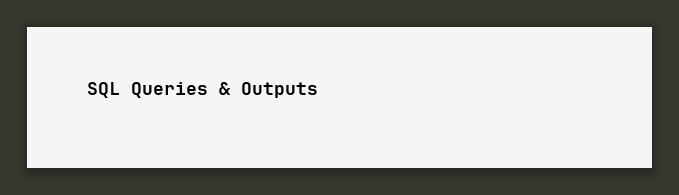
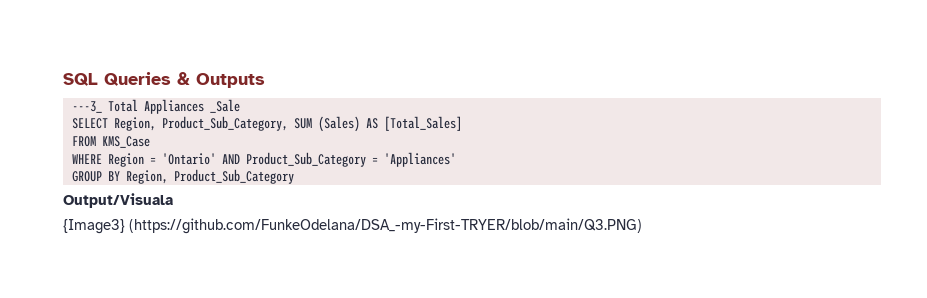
(318, 90) none -> [71,99,240,114] [71,116,462,132] [71,136,150,148] [71,152,456,167] [71,169,294,184] [63,193,173,208] [63,218,642,234] // ---3_ Total Appliances _Sale // SELECT Region, Product_Sub_Category, SUM (Sales) AS [Total_Sales] // FROM KMS_Case // WHERE Region = 'Ontario' AND Product_Sub_Category = 'Appliances' // GROUP BY Region, Product_Sub_Category // Output/Visuala // {Image3} (https://github.com/FunkeOdelana/DSA_-my-First-TRYER/blob/main/Q3.PNG)

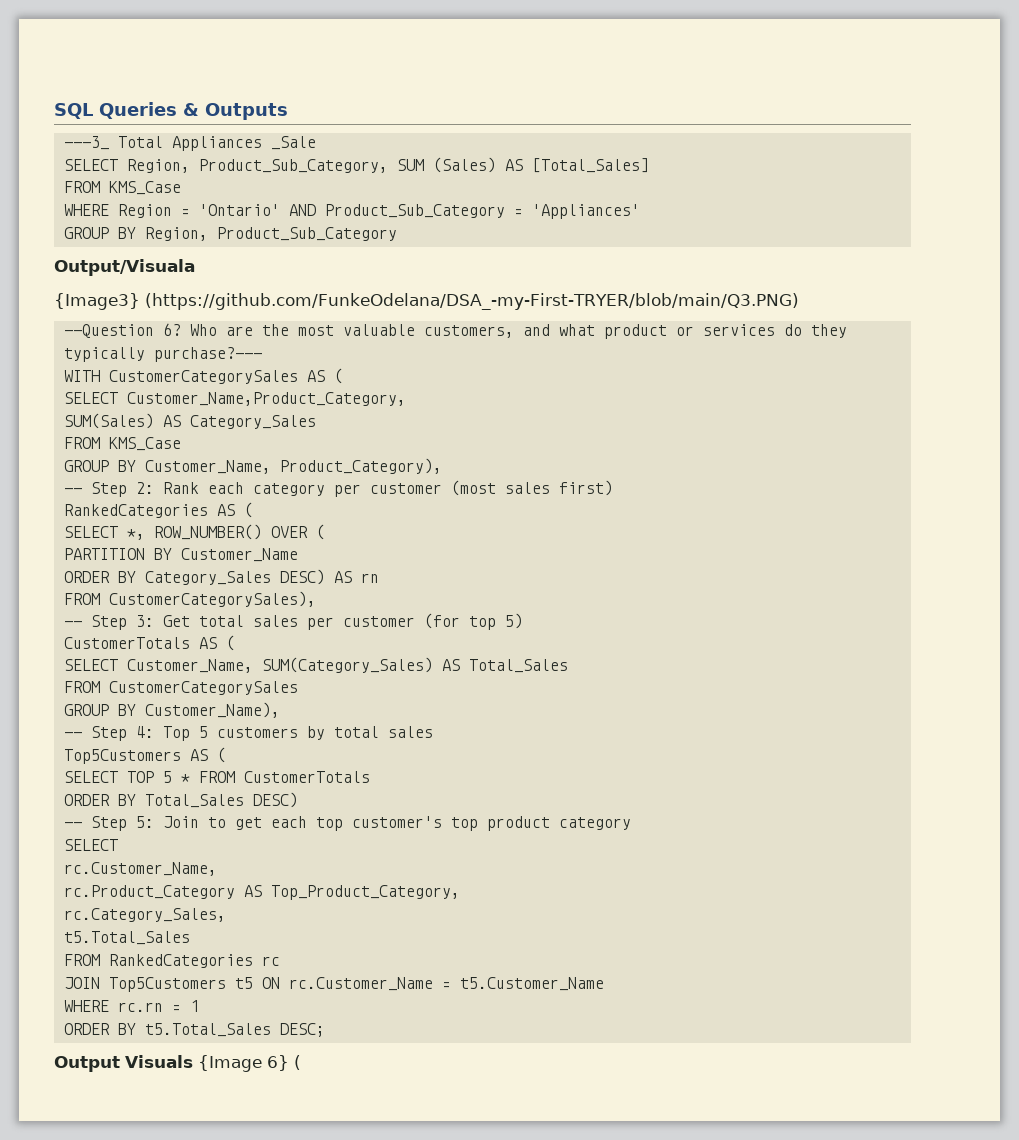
(642, 226) none -> [63,323,847,339] [63,347,262,362] [63,368,343,384] [63,392,406,406] [63,413,316,429] [63,437,181,451] [63,458,442,474] [63,480,613,497] [63,502,253,518] [63,524,325,540] [63,548,298,562] [63,569,379,585] [63,591,316,607] [63,613,523,630] [63,635,235,651] [63,657,568,673] [63,681,298,695] [63,702,280,718] [63,726,433,741] [63,747,226,764] [63,771,370,783] [63,792,298,808] [63,816,631,831] [63,839,118,851] [63,862,217,876] [63,885,460,900] [63,908,226,922] [63,931,190,945] [63,954,280,968] [63,977,604,992] [63,1000,199,1012] [63,1023,325,1037] [54,1055,301,1072] // --Question 6? Who are the most valuable customers, and what product or services do they typically purchase?--- // WITH CustomerCategorySales AS ( // SELECT Customer_Name,Product_Category, // SUM(Sales) AS Category_Sales // FROM KMS_Case // GROUP BY Customer_Name, Product_Category), // -- Step 2: Rank each category per customer (most sales first) // RankedCategories AS ( // SELECT *, ROW_NUMBER() OVER ( // PARTITION BY Customer_Name // ORDER BY Category_Sales DESC) AS rn // FROM CustomerCategorySales), // -- Step 3: Get total sales per customer (for top 5) // CustomerTotals AS ( // SELECT Customer_Name, SUM(Category_Sales) AS Total_Sales // FROM CustomerCategorySales // GROUP BY Customer_Name), // -- Step 4: Top 5 customers by total sales // Top5Customers AS ( // SELECT TOP 5 * FROM CustomerTotals // ORDER BY Total_Sales DESC) // -- Step 5: Join to get each top customer's top product category // SELECT // rc.Customer_Name, // rc.Product_Category AS Top_Product_Category, // rc.Category_Sales, // t5.Total_Sales // FROM RankedCategories rc // JOIN Top5Customers t5 ON rc.Customer_Name = t5.Customer_Name // WHERE rc.rn = 1 // ORDER BY t5.Total_Sales DESC; // Output Visuals {Image 6} (

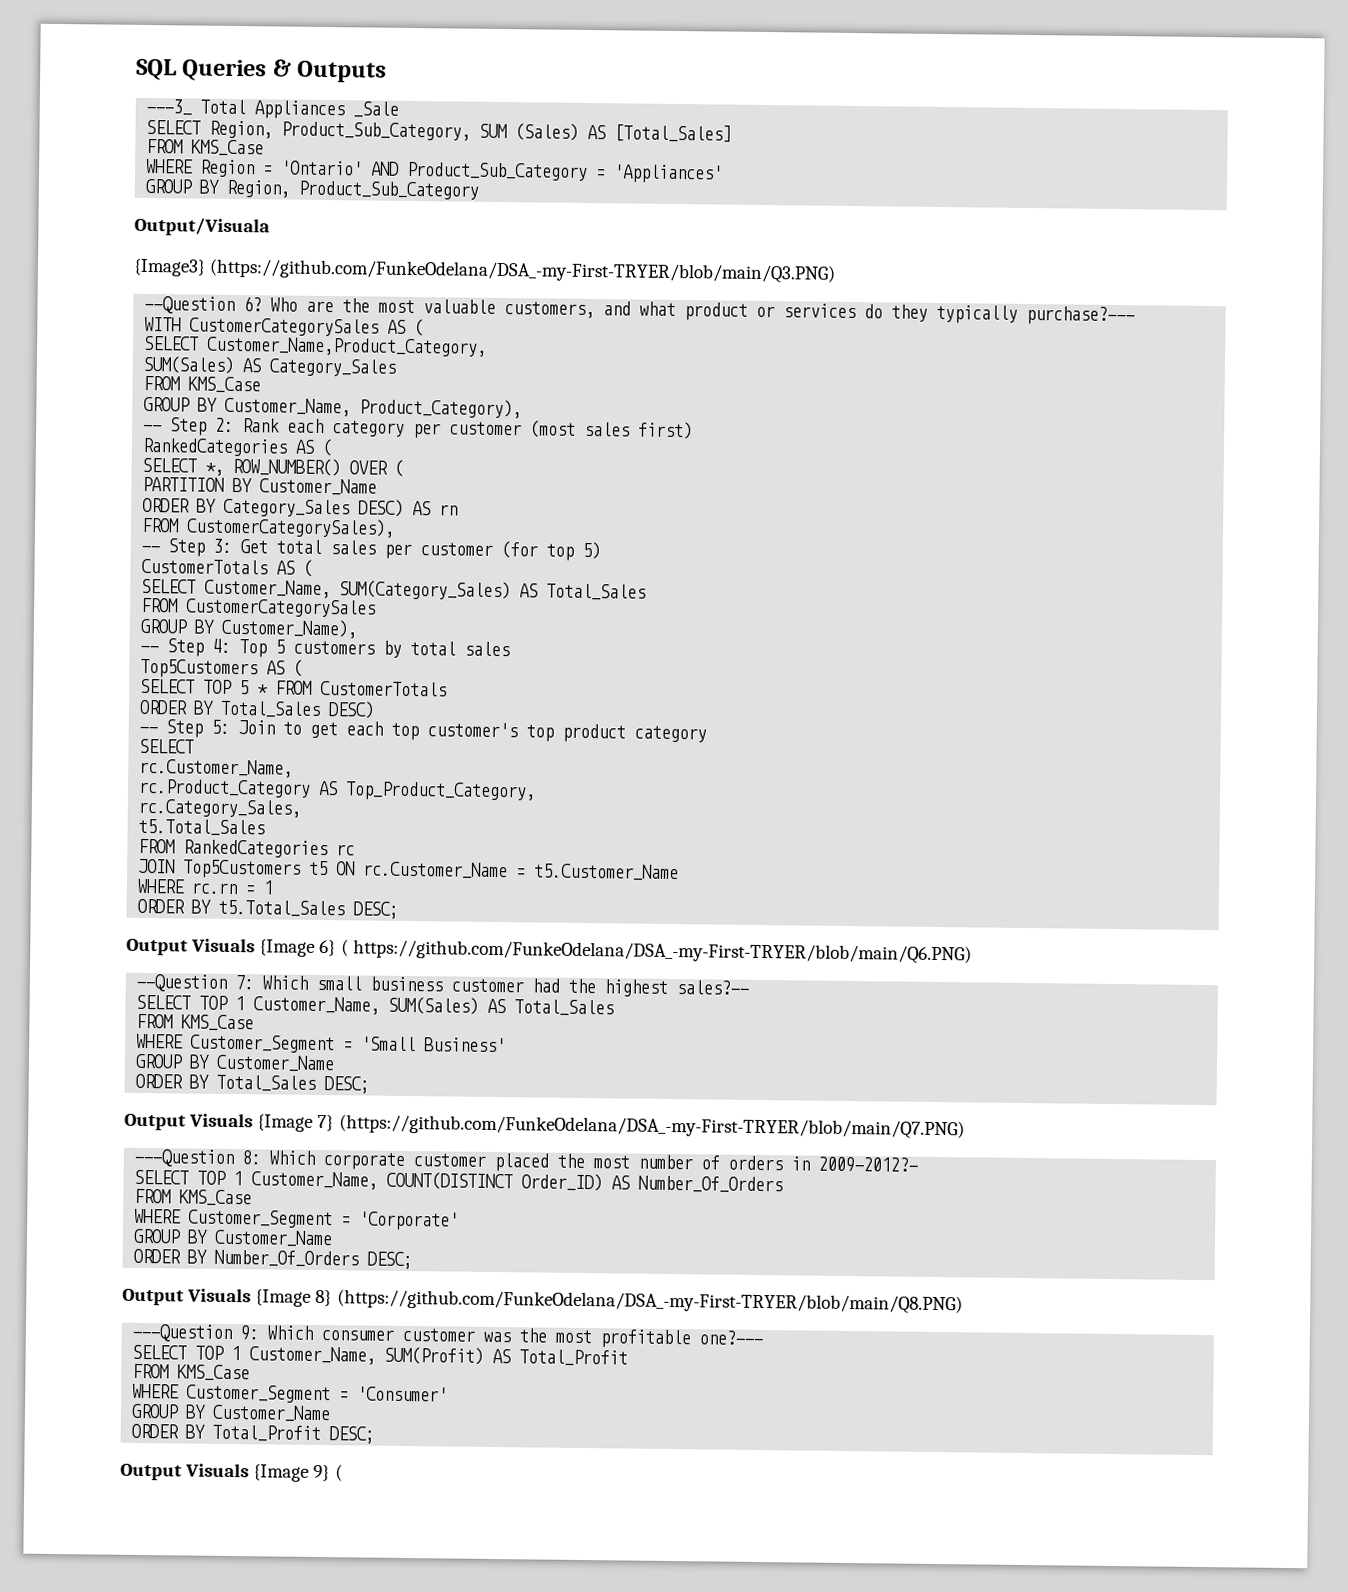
(301, 1062) none -> [352,939,972,965] [136,973,750,997] [136,994,615,1017] [136,1013,255,1032] [136,1033,507,1054] [135,1053,336,1073] [135,1073,371,1094] [124,1113,965,1140] [134,1148,919,1173] [134,1169,784,1194] [134,1188,253,1207] [134,1208,460,1231] [133,1228,334,1248] [133,1248,414,1270] [122,1288,963,1315] [132,1323,764,1349] [132,1344,629,1367] [132,1363,251,1382] [132,1383,449,1404] [131,1403,332,1423] [131,1423,376,1444] [120,1463,343,1482] https://github.com/FunkeOdelana/DSA_-my-First-TRYER/blob/main/Q6.PNG) // --Question 7: Which small business customer had the highest sales?-- // SELECT TOP 1 Customer_Name, SUM(Sales) AS Total_Sales // FROM KMS_Case // WHERE Customer_Segment = 'Small Business' // GROUP BY Customer_Name // ORDER BY Total_Sales DESC; // Output Visuals {Image 7} (https://github.com/FunkeOdelana/DSA_-my-First-TRYER/blob/main/Q7.PNG) // ---Question 8: Which corporate customer placed the most number of orders in 2009-2012?- // SELECT TOP 1 Customer_Name, COUNT(DISTINCT Order_ID) AS Number_Of_Orders // FROM KMS_Case // WHERE Customer_Segment = 'Corporate' // GROUP BY Customer_Name // ORDER BY Number_Of_Orders DESC; // Output Visuals {Image 8} (https://github.com/FunkeOdelana/DSA_-my-First-TRYER/blob/main/Q8.PNG) // ---Question 9: Which consumer customer was the most profitable one?--- // SELECT TOP 1 Customer_Name, SUM(Profit) AS Total_Profit // FROM KMS_Case // WHERE Customer_Segment = 'Consumer' // GROUP BY Customer_Name // ORDER BY Total_Profit DESC; // Output Visuals {Image 9} (

